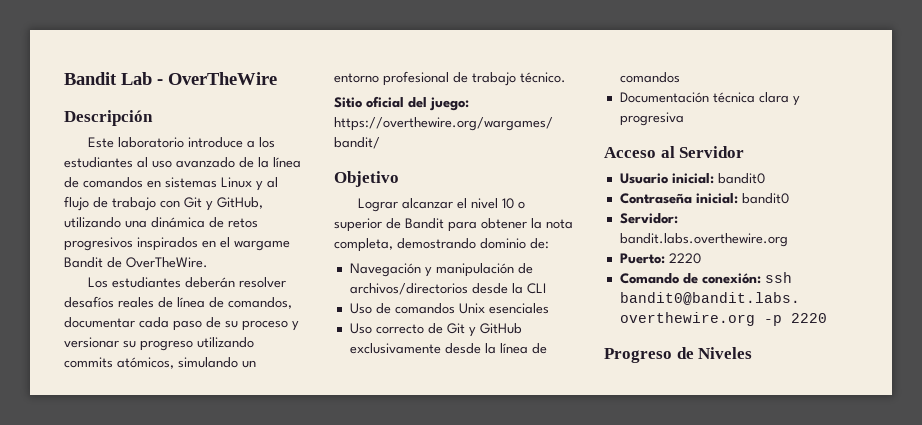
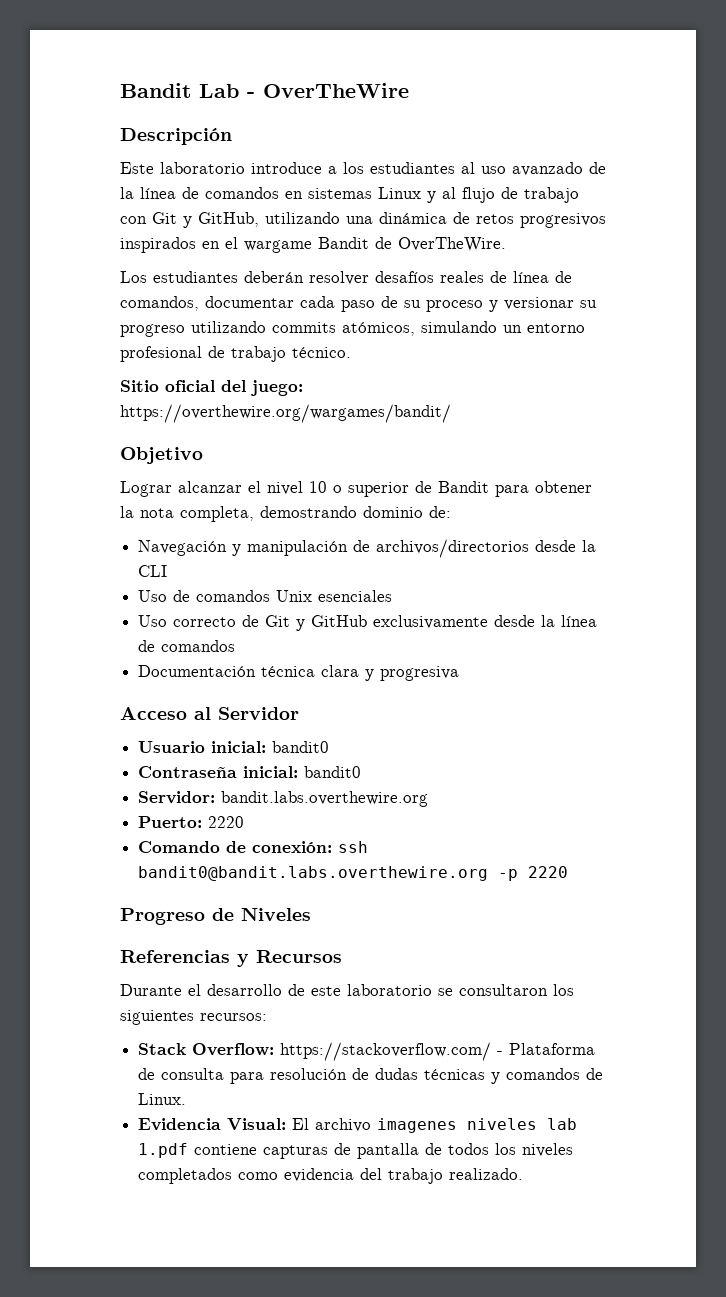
(753, 353) none -> [120,950,342,967] [120,984,574,996] [120,1010,267,1025] [138,1042,596,1061] [138,1068,604,1084] [138,1093,187,1105] [138,1118,578,1133] [138,1143,574,1159] [138,1168,524,1184] // Referencias y Recursos // Durante el desarrollo de este laboratorio se consultaron los siguientes recursos: // Stack Overflow: https://stackoverflow.com/ - Plataforma de consulta para resolución de dudas técnicas y comandos de Linux. // Evidencia Visual: El archivo imagenes niveles lab 1.pdf contiene capturas de pantalla de todos los niveles completados como evidencia del trabajo realizado.

